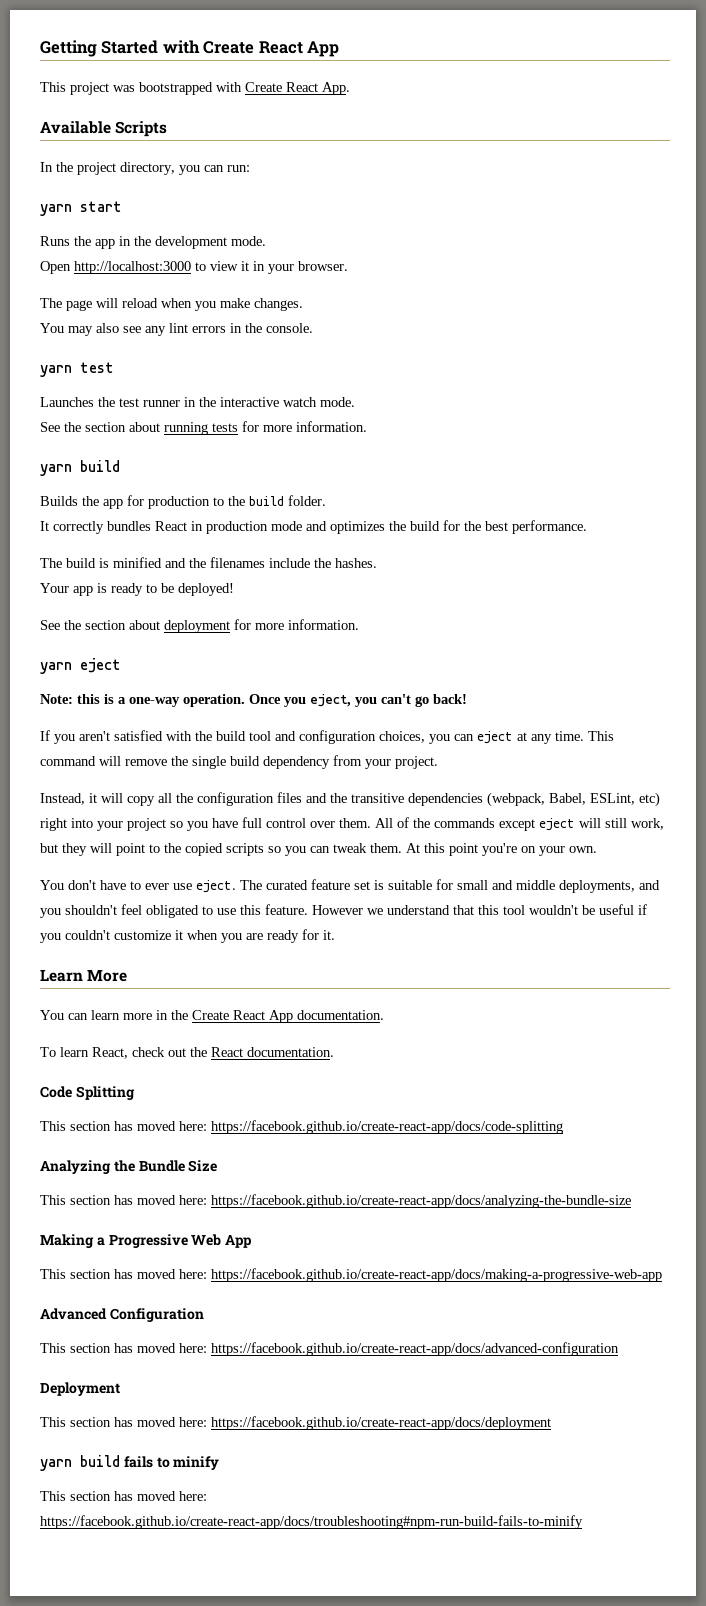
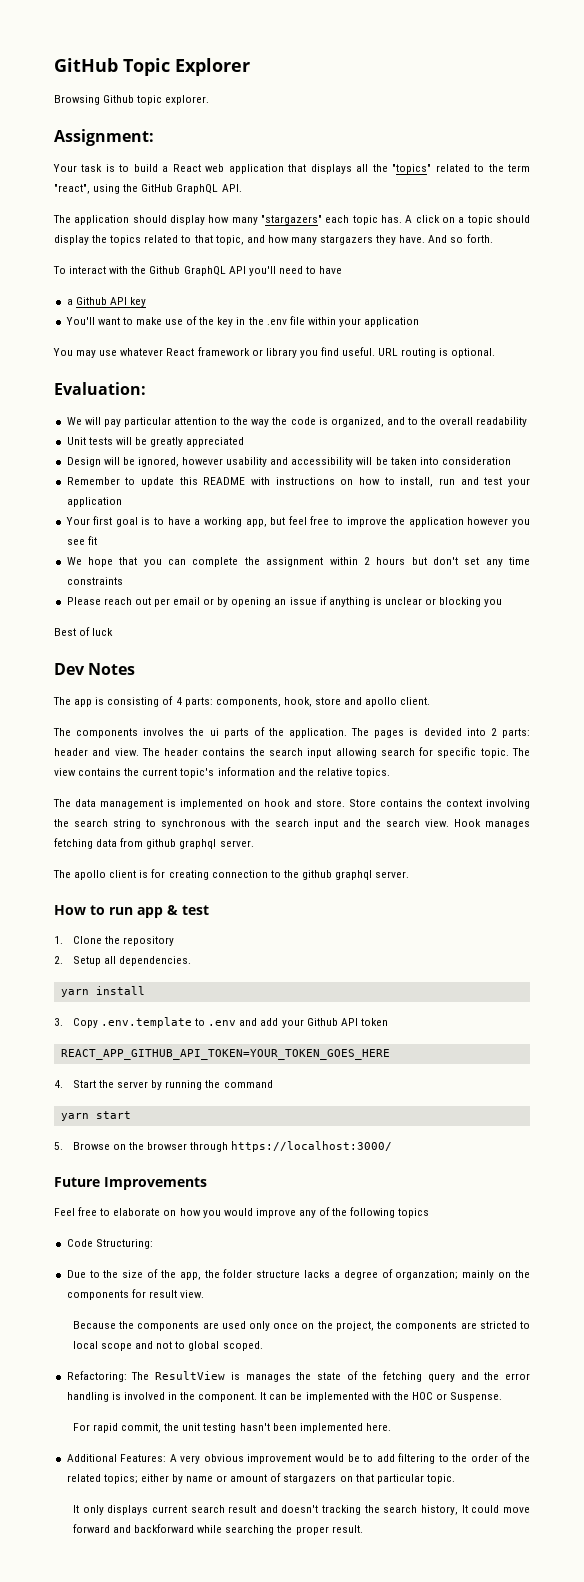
[40,40,340,57] [40,82,350,95] [40,121,168,137] [40,162,250,175] [40,201,122,216] [40,236,266,249] [40,261,348,274] [40,298,303,311] [40,323,313,336] [40,362,114,377] [40,397,355,407] [40,421,367,435] [40,460,120,476] [40,495,326,509] [40,520,587,534] [40,557,377,568] [40,583,234,596] [40,619,359,633] [40,658,121,674] [40,694,467,707] [40,730,614,744] [40,755,438,769] [40,792,660,807] [40,817,664,831] [40,843,597,856] [40,879,660,893] [40,904,647,918] [40,929,335,943] [40,969,128,982] [40,1010,384,1023] [40,1047,334,1059] [40,1086,135,1100] [40,1120,563,1134] [40,1160,218,1174] [40,1194,631,1208] [40,1234,253,1248] [40,1268,662,1282] [40,1308,204,1322] [40,1342,619,1356] [40,1382,120,1396] [40,1416,551,1430] [40,1455,220,1471] [40,1491,207,1501] [40,1515,583,1529] Getting Started with Create React App // This project was bootstrapped with Create React App. // Available Scripts // In the project directory, you can run: // yarn start // Runs the app in the development mode. // Open http://localhost:3000 to view it in your browser. // The page will reload when you make changes. // You may also see any lint errors in the console. // yarn test // Launches the test runner in the interactive watch mode. // See the section about running tests for more information. // yarn build // Builds the app for production to the build folder. // It correctly bundles React in production mode and optimizes the build for the best performance. // The build is minified and the filenames include the hashes. // Your app is ready to be deployed! // See the section about deployment for more information. // yarn eject // Note: this is a one-way operation. Once you eject, you can't go back! // If you aren't satisfied with the build tool and configuration choices, you can eject at any time. This command will remove the single build dependency from your project. // Instead, it will copy all the configuration files and the transitive dependencies (webpack, Babel, ESLint, etc) right into your project so you have full control over them. All of the commands except eject will still work, but they will point to the copied scripts so you can tweak them. At this point you're on your own. // You don't have to ever use eject. The curated feature set is suitable for small and middle deployments, and you shouldn't feel obligated to use this feature. However we understand that this tool wouldn't be useful if you couldn't customize it when you are ready for it. // Learn More // You can learn more in the Create React App documentation. // To learn React, check out the React documentation. // Code Splitting // This section has moved here: https://facebook.github.io/create-react-app/docs/code-splitting // Analyzing the Bundle Size // This section has moved here: https://facebook.github.io/create-react-app/docs/analyzing-the-bundle-size // Making a Progressive Web App // This section has moved here: https://facebook.github.io/create-react-app/docs/making-a-progressive-web-app // Advanced Configuration // This section has moved here: https://facebook.github.io/create-react-app/docs/advanced-configuration // Deployment // This section has moved here: https://facebook.github.io/create-react-app/docs/deployment // yarn build fails to minify // This section has moved here: https://facebook.github.io/create-react-app/docs/troubleshooting#npm-run-build-fails-to-minify -> [54,58,250,76] [54,95,210,105] [54,129,154,146] [53,164,531,174] [54,184,242,194] [53,215,530,225] [54,234,493,245] [53,266,343,276] [66,297,146,307] [65,316,420,327] [53,347,496,358] [54,382,146,395] [66,417,528,427] [66,437,245,447] [66,457,511,467] [66,477,530,487] [66,497,122,507] [65,516,531,527] [66,536,97,545] [66,557,531,567] [66,577,123,585] [66,596,503,607] [54,627,114,636] [54,663,136,675] [53,696,431,707] [53,727,530,738] [54,747,530,758] [54,767,390,778] [53,799,531,809] [54,819,530,829] [54,838,254,849] [53,869,410,880] [54,905,209,918] [54,936,175,946] [54,956,192,966] [60,986,145,997] [54,1017,388,1028] [60,1049,390,1060] [54,1080,273,1090] [60,1111,131,1121] [54,1141,393,1152] [54,1177,207,1190] [54,1207,430,1218] [66,1239,153,1249] [66,1269,531,1280] [66,1289,204,1300] [72,1321,531,1331] [72,1341,263,1351] [66,1371,530,1382] [66,1392,503,1402] [72,1423,391,1433] [66,1453,530,1464] [66,1473,455,1484] [72,1505,531,1515] [72,1524,363,1535] GitHub Topic Explorer // Browsing Github topic explorer. // Assignment: // Your task is to build a React web application that displays all the "topics" related to the term "react", using the GitHub GraphQL API. // The application should display how many "stargazers" each topic has. A click on a topic should display the topics related to that topic, and how many stargazers they have. And so forth. // To interact with the Github GraphQL API you'll need to have // a Github API key // You'll want to make use of the key in the .env file within your application // You may use whatever React framework or library you find useful. URL routing is optional. // Evaluation: // We will pay particular attention to the way the code is organized, and to the overall readability // Unit tests will be greatly appreciated // Design will be ignored, however usability and accessibility will be taken into consideration // Remember to update this README with instructions on how to install, run and test your application // Your first goal is to have a working app, but feel free to improve the application however you see fit // We hope that you can complete the assignment within 2 hours but don't set any time constraints // Please reach out per email or by opening an issue if anything is unclear or blocking you // Best of luck // Dev Notes // The app is consisting of 4 parts: components, hook, store and apollo client. // The components involves the ui parts of the application. The pages is devided into 2 parts: header and view. The header contains the search input allowing search for specific topic. The view contains the current topic's information and the relative topics. // The data management is implemented on hook and store. Store contains the context involving the search string to synchronous with the search input and the search view. Hook manages fetching data from github graphql server. // The apollo client is for creating connection to the github graphql server. // How to run app & test // 1. Clone the repository // 2. Setup all dependencies. // yarn install // 3. Copy .env.template to .env and add your Github API token // REACT_APP_GITHUB_API_TOKEN=YOUR_TOKEN_GOES_HERE // 4. Start the server by running the command // yarn start // 5. Browse on the browser through https://localhost:3000/ // Future Improvements // Feel free to elaborate on how you would improve any of the following topics // Code Structuring: // Due to the size of the app, the folder structure lacks a degree of organzation; mainly on the components for result view. // Because the components are used only once on the project, the components are stricted to local scope and not to global scoped. // Refactoring: The ResultView is manages the state of the fetching query and the error handling is involved in the component. It can be implemented with the HOC or Suspense. // For rapid commit, the unit testing hasn't been implemented here. // Additional Features: A very obvious improvement would be to add filtering to the order of the related topics; either by name or amount of stargazers on that particular topic. // It only displays current search result and doesn't tracking the search history, It could move forward and backforward while searching the proper result.

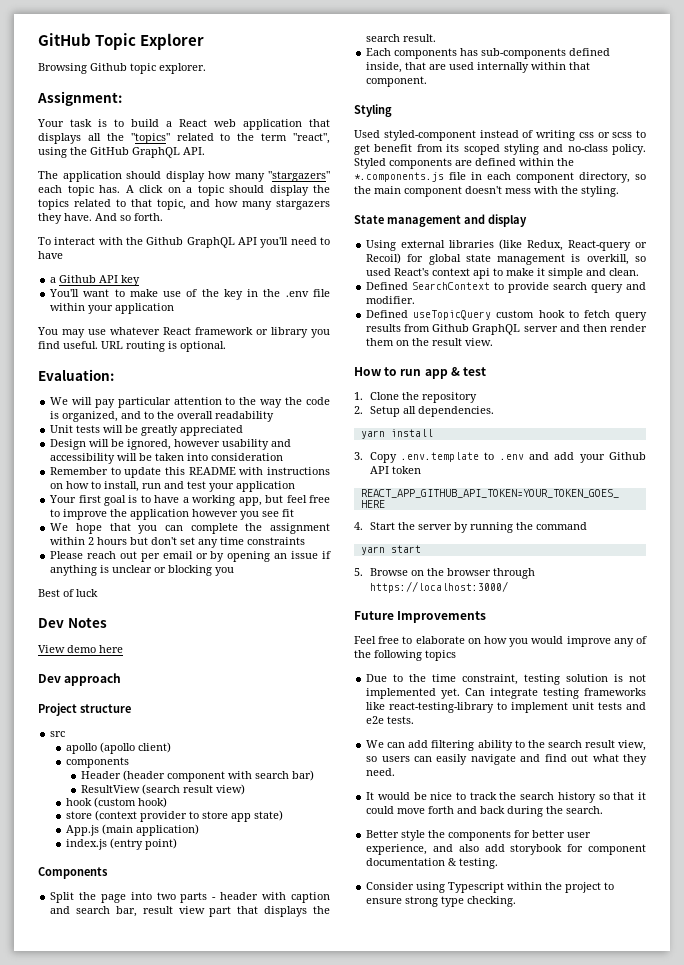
[53,696,431,707] [53,727,530,738] [54,747,530,758] [54,767,390,778] [53,799,531,809] [54,819,530,829] [54,838,254,849] [53,869,410,880] The app is consisting of 4 parts: components, hook, store and apollo client. // The components involves the ui parts of the application. The pages is devided into 2 parts: header and view. The header contains the search input allowing search for specific topic. The view contains the current topic's information and the relative topics. // The data management is implemented on hook and store. Store contains the context involving the search string to synchronous with the search input and the search view. Hook manages fetching data from github graphql server. // The apollo client is for creating connection to the github graphql server. -> [38,645,123,653] [38,673,122,686] [38,703,131,716] [50,731,66,737] [65,742,171,754] [65,757,129,768] [81,770,315,782] [81,784,246,795] [65,797,167,808] [65,810,283,822] [65,824,199,836] [65,838,177,850] [38,867,108,879] [50,892,330,903] [50,906,331,917] [366,34,437,42] [366,48,611,59] [366,62,591,73] [366,76,428,87] [354,104,392,117] [354,130,646,141] [354,144,646,155] [354,158,574,169] [354,172,646,183] [354,186,619,197] [354,214,527,227] [366,239,647,251] [366,253,646,265] [366,268,640,279] [366,282,646,293] [366,296,416,304] [366,310,647,321] [366,324,647,335] [366,338,494,346] View demo here // Dev approach // Project structure // src // apollo (apollo client) // components // Header (header component with search bar) // ResultView (search result view) // hook (custom hook) // store (context provider to store app state) // App.js (main application) // index.js (entry point) // Components // Split the page into two parts - header with caption and search bar, result view part that displays the search result. // Each components has sub-components defined inside, that are used internally within that component. // Styling // Used styled-component instead of writing css or scss to get benefit from its scoped styling and no-class policy. Styled components are defined within the *.components.js file in each component directory, so the main component doesn't mess with the styling. // State management and display // Using external libraries (like Redux, React-query or Recoil) for global state management is overkill, so used React's context api to make it simple and clean. // Defined SearchContext to provide search query and modifier. // Defined useTopicQuery custom hook to fetch query results from Github GraphQL server and then render them on the result view.
[66,1239,153,1249] // Code Structuring: -> (456, 655) none
[122,1269,531,1280] [66,1289,204,1300] [72,1321,531,1331] [72,1341,263,1351] [66,1371,530,1382] [66,1392,503,1402] [72,1423,391,1433] [66,1453,530,1464] [66,1473,455,1484] [72,1505,531,1515] [72,1524,363,1535] size of the app, the folder structure lacks a degree of organzation; mainly on the components for result view. // Because the components are used only once on the project, the components are stricted to local scope and not to global scoped. // Refactoring: The ResultView is manages the state of the fetching query and the error handling is involved in the component. It can be implemented with the HOC or Suspense. // For rapid commit, the unit testing hasn't been implemented here. // Additional Features: A very obvious improvement would be to add filtering to the order of the related topics; either by name or amount of stargazers on that particular topic. // It only displays current search result and doesn't tracking the search history, It could move forward and backforward while searching the proper result. -> [432,674,646,685] [366,688,646,699] [366,702,646,713] [366,716,415,724] [366,740,646,751] [366,754,647,765] [366,768,396,776] [366,792,646,803] [366,806,604,817] [366,830,592,841] [366,844,646,855] [366,858,499,869] [366,882,615,893] [366,896,517,907] time constraint, testing solution is not implemented yet. Can integrate testing frameworks like react-testing-library to implement unit tests and e2e tests. // We can add filtering ability to the search result view, so users can easily navigate and find out what they need. // It would be nice to track the search history so that it could move forth and back during the search. // Better style the components for better user experience, and also add storybook for component documentation & testing. // Consider using Typescript within the project to ensure strong type checking.

